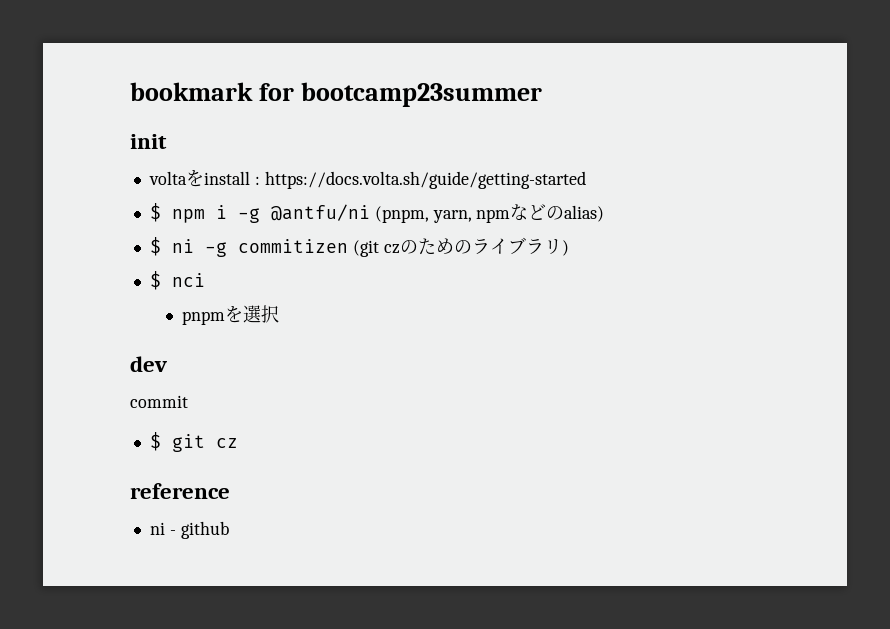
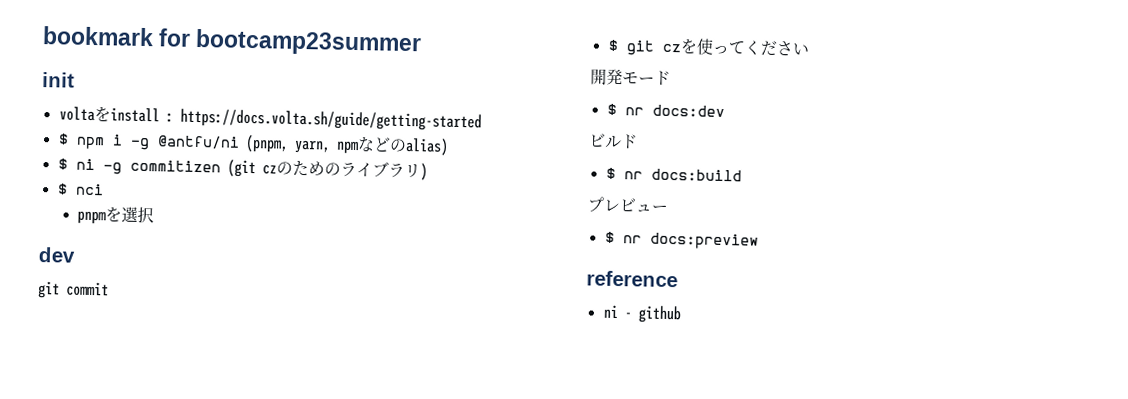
(167, 364) none -> [38,281,60,299] git
(238, 443) none -> [679,38,810,57] [590,68,671,86] [606,103,725,118] [588,133,638,150] [605,167,742,182] [587,196,668,213] [604,231,759,250] を使ってください // 開発モード // $ nr docs:dev // ビルド // $ nr docs:build // プレビュー // $ nr docs:preview

